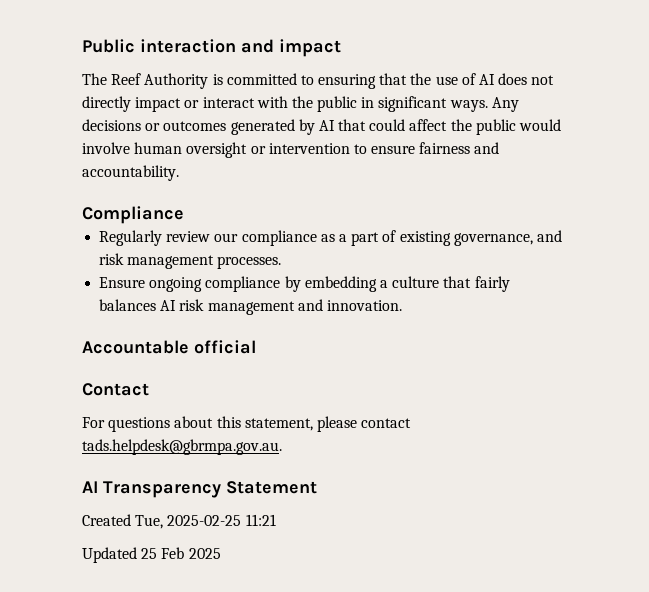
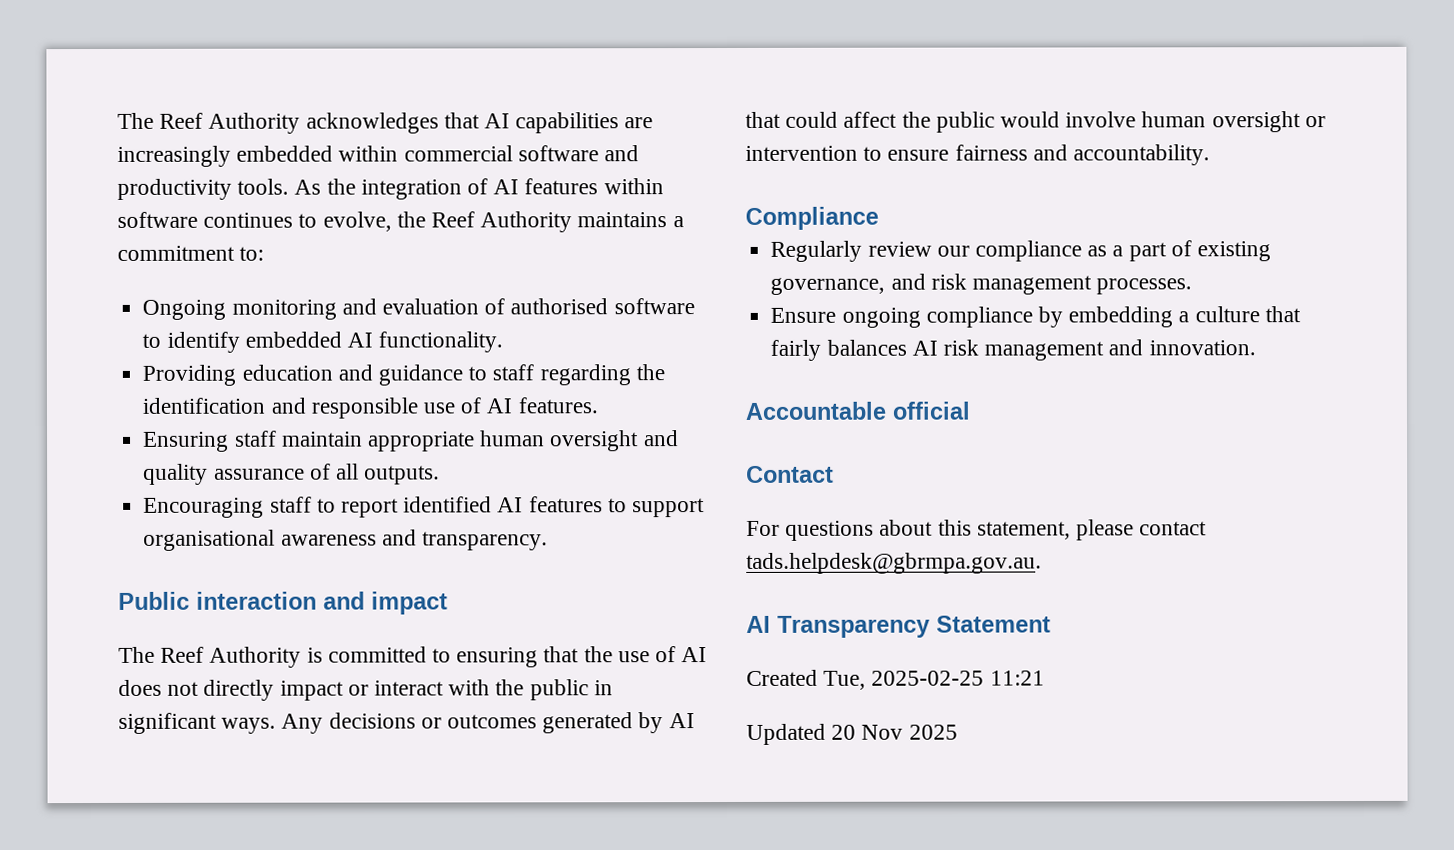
(82, 46) none -> [117,112,654,134] [117,145,640,167] [117,178,664,200] [117,211,684,233] [117,245,265,261] [142,298,695,320] [142,331,504,353] [142,364,665,386] [142,397,598,419] [143,430,679,452] [143,463,441,485] [143,496,705,518] [143,529,548,551] The Reef Authority acknowledges that AI capabilities are increasingly embedded within commercial software and productivity tools. As the integration of AI features within software continues to evolve, the Reef Authority maintains a commitment to: // Ongoing monitoring and evaluation of authorised software to identify embedded AI functionality. // Providing education and guidance to staff regarding the identification and responsible use of AI features. // Ensuring staff maintain appropriate human oversight and quality assurance of all outputs. // Encouraging staff to report identified AI features to support organisational awareness and transparency. //
[141,547,185,559] 25 Feb -> [831,724,904,740] 20 Nov

